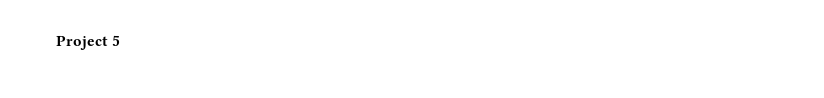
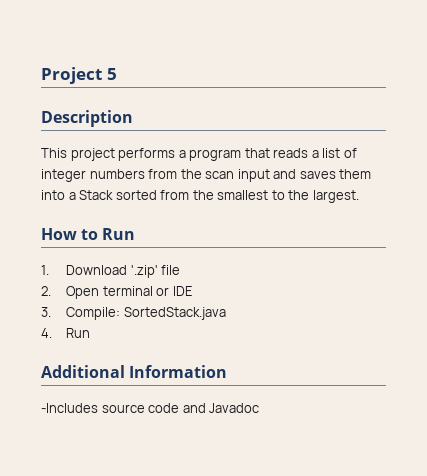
(121, 40) none -> [41,110,133,127] [41,148,357,161] [41,169,372,182] [41,190,359,203] [41,228,136,240] [41,265,181,278] [41,286,192,299] [41,307,226,320] [41,328,90,338] [41,365,228,378] [41,403,260,413] // Description // This project performs a program that reads a list of integer numbers from the scan input and saves them into a Stack sorted from the smallest to the largest. // How to Run // 1. Download '.zip' file // 2. Open terminal or IDE // 3. Compile: SortedStack.java // 4. Run // Additional Information // -Includes source code and Javadoc

